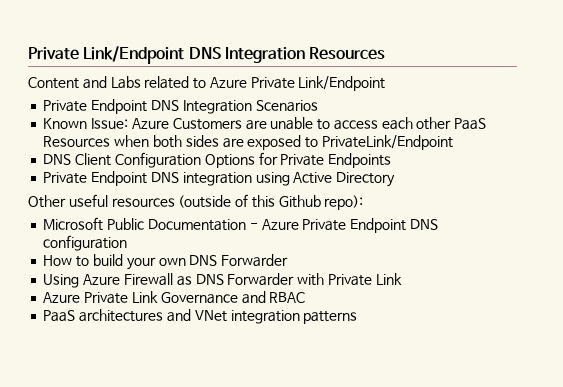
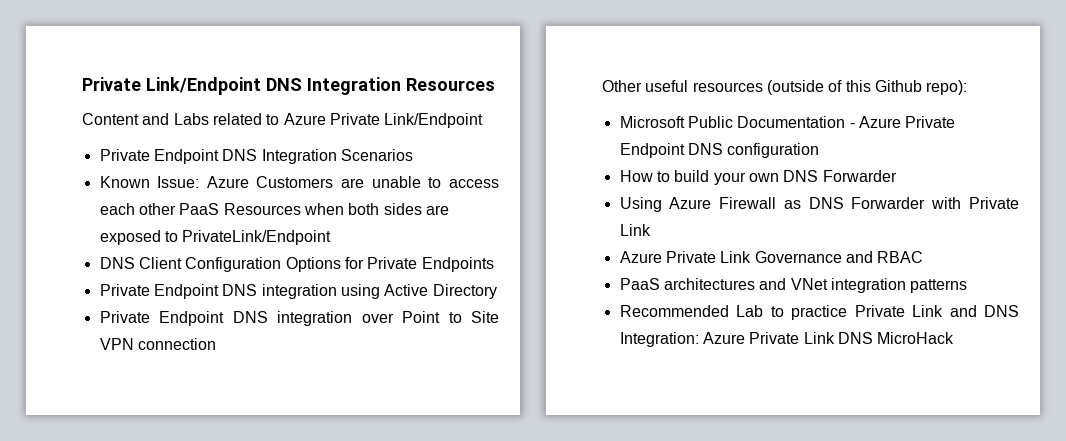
(396, 179) none -> [99,311,499,326] [99,338,216,350] // Private Endpoint DNS integration over Point to Site VPN connection
(358, 317) none -> [619,305,1019,320] [619,332,955,347] // Recommended Lab to practice Private Link and DNS Integration: Azure Private Link DNS MicroHack

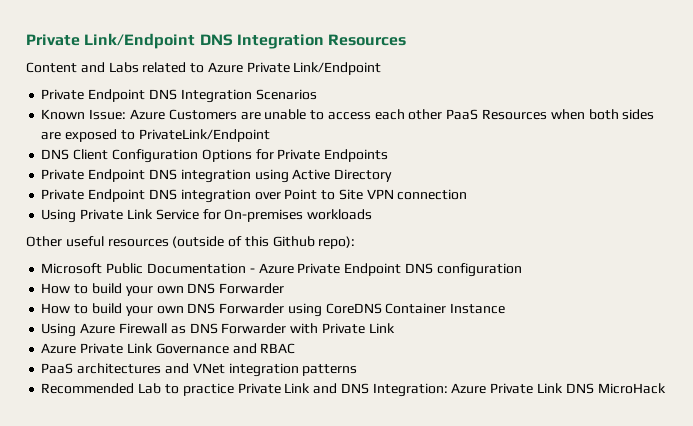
(216, 344) none -> [41,209,373,223] // Using Private Link Service for On-premises workloads
(897, 176) none -> [41,303,506,317] // How to build your own DNS Forwarder using CoreDNS Container Instance

